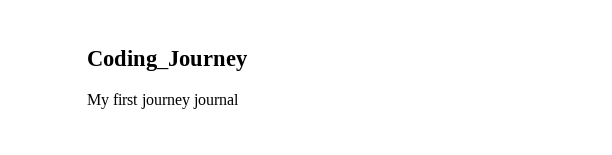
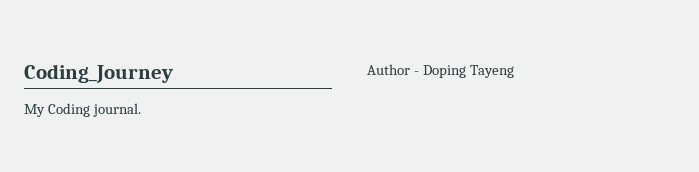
[113,93,239,109] first journey journal -> [47,103,141,117] [367,64,514,78] Coding journal. // Author - Doping Tayeng

